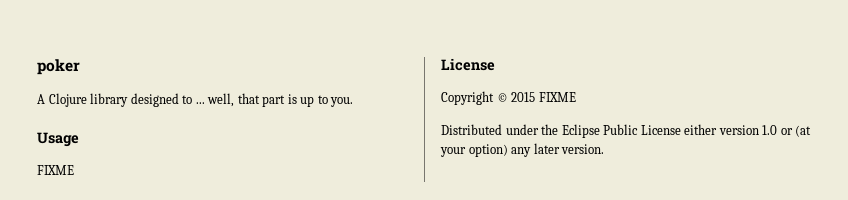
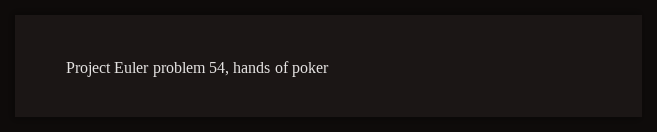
[37,59,80,75] [37,93,354,107] [37,132,79,147] [37,165,74,175] [441,58,495,71] [441,91,576,105] [441,124,812,138] [440,143,605,157] poker // A Clojure library designed to ... well, that part is up to you. // Usage // FIXME // License // Copyright © 2015 FIXME // Distributed under the Eclipse Public License either version 1.0 or (at your option) any later version. -> [66,61,329,77] Project Euler problem 54, hands of poker

